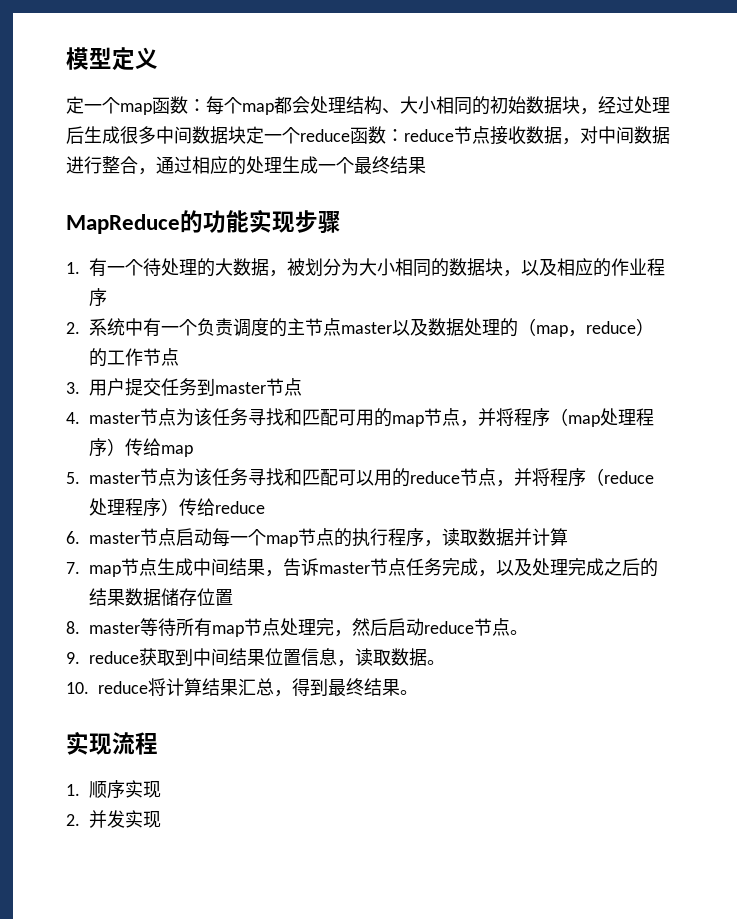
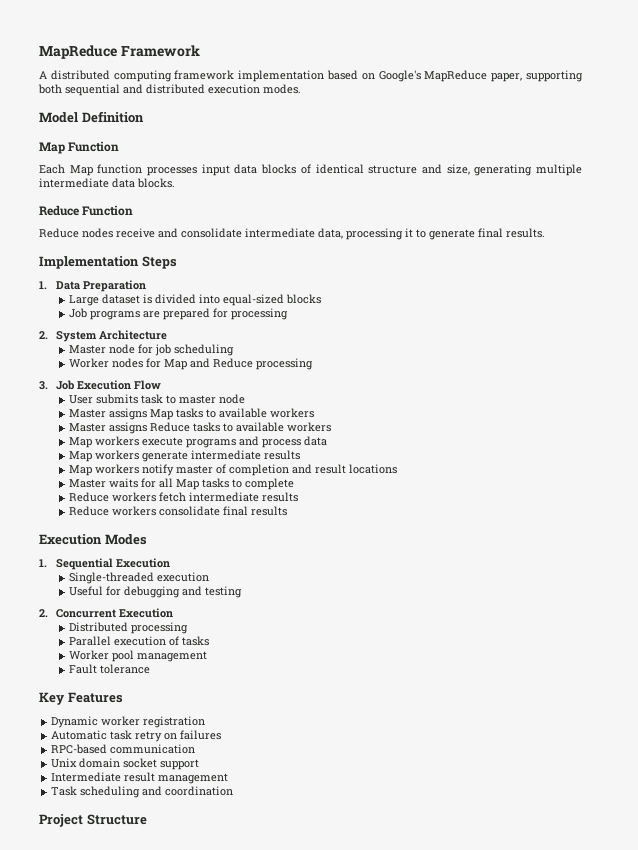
[66,47,158,71] [66,96,670,115] [66,126,670,145] [66,156,426,175] [66,209,341,234] [66,258,665,277] [89,288,107,307] [66,318,654,337] [89,348,179,367] [66,378,302,396] [66,408,654,427] [89,438,193,457] [66,468,654,487] [89,498,265,517] [66,528,568,547] [66,558,658,577] [89,588,233,606] [66,618,528,637] [66,648,445,667] [66,678,418,697] [66,731,158,755] [66,780,161,799] [66,810,161,828] 模型定义 // 定一个map函数：每个map都会处理结构、大小相同的初始数据块，经过处理后生成很多中间数据块定一个reduce函数：reduce节点接收数据，对中间数据进行整合，通过相应的处理生成一个最终结果 // MapReduce的功能实现步骤 // 1.有一个待处理的大数据，被划分为大小相同的数据块，以及相应的作业程序 // 2.系统中有一个负责调度的主节点master以及数据处理的（map，reduce）的工作节点 // 3.用户提交任务到master节点 // 4. master节点为该任务寻找和匹配可用的map节点，并将程序（map处理程序）传给map // 5. master节点为该任务寻找和匹配可以用的reduce节点，并将程序（reduce处理程序）传给reduce // 6. master节点启动每一个map节点的执行程序，读取数据并计算 // 7. map节点生成中间结果，告诉master节点任务完成，以及处理完成之后的结果数据储存位置 // 8. master等待所有map节点处理完，然后启动reduce节点。 // 9. reduce获取到中间结果位置信息，读取数据。 // 10. reduce将计算结果汇总，得到最终结果。 // 实现流程 // 1.顺序实现 // 2.并发实现 -> [39,45,200,59] [39,70,584,82] [38,84,301,96] [39,111,144,123] [39,141,120,154] [39,164,582,176] [39,178,175,188] [39,205,134,216] [39,228,545,240] [39,256,177,269] [39,280,147,292] [68,294,321,306] [68,308,288,320] [39,330,168,342] [68,344,234,356] [68,358,313,370] [39,380,162,390] [68,394,245,404] [68,408,314,420] [68,422,331,434] [68,436,327,448] [68,450,300,462] [68,464,397,476] [68,478,294,490] [68,492,298,502] [68,506,287,516] [39,534,147,545] [39,558,171,570] [68,572,209,584] [68,586,242,598] [39,608,174,618] [68,622,188,634] [68,636,209,646] [68,650,207,662] [68,664,150,674] [39,692,123,705] [51,716,206,728] [51,730,222,742] [51,744,196,754] [51,758,200,770] [51,772,229,784] [51,786,234,798] [39,814,147,827] MapReduce Framework // A distributed computing framework implementation based on Google's MapReduce paper, supporting both sequential and distributed execution modes. // Model Definition // Map Function // Each Map function processes input data blocks of identical structure and size, generating multiple intermediate data blocks. // Reduce Function // Reduce nodes receive and consolidate intermediate data, processing it to generate final results. // Implementation Steps // 1. Data Preparation // Large dataset is divided into equal-sized blocks // Job programs are prepared for processing // 2. System Architecture // Master node for job scheduling // Worker nodes for Map and Reduce processing // 3. Job Execution Flow // User submits task to master node // Master assigns Map tasks to available workers // Master assigns Reduce tasks to available workers // Map workers execute programs and process data // Map workers generate intermediate results // Map workers notify master of completion and result locations // Master waits for all Map tasks to complete // Reduce workers fetch intermediate results // Reduce workers consolidate final results // Execution Modes // 1. Sequential Execution // Single-threaded execution // Useful for debugging and testing // 2. Concurrent Execution // Distributed processing // Parallel execution of tasks // Worker pool management // Fault tolerance // Key Features // Dynamic worker registration // Automatic task retry on failures // RPC-based communication // Unix domain socket support // Intermediate result management // Task scheduling and coordination // Project Structure

